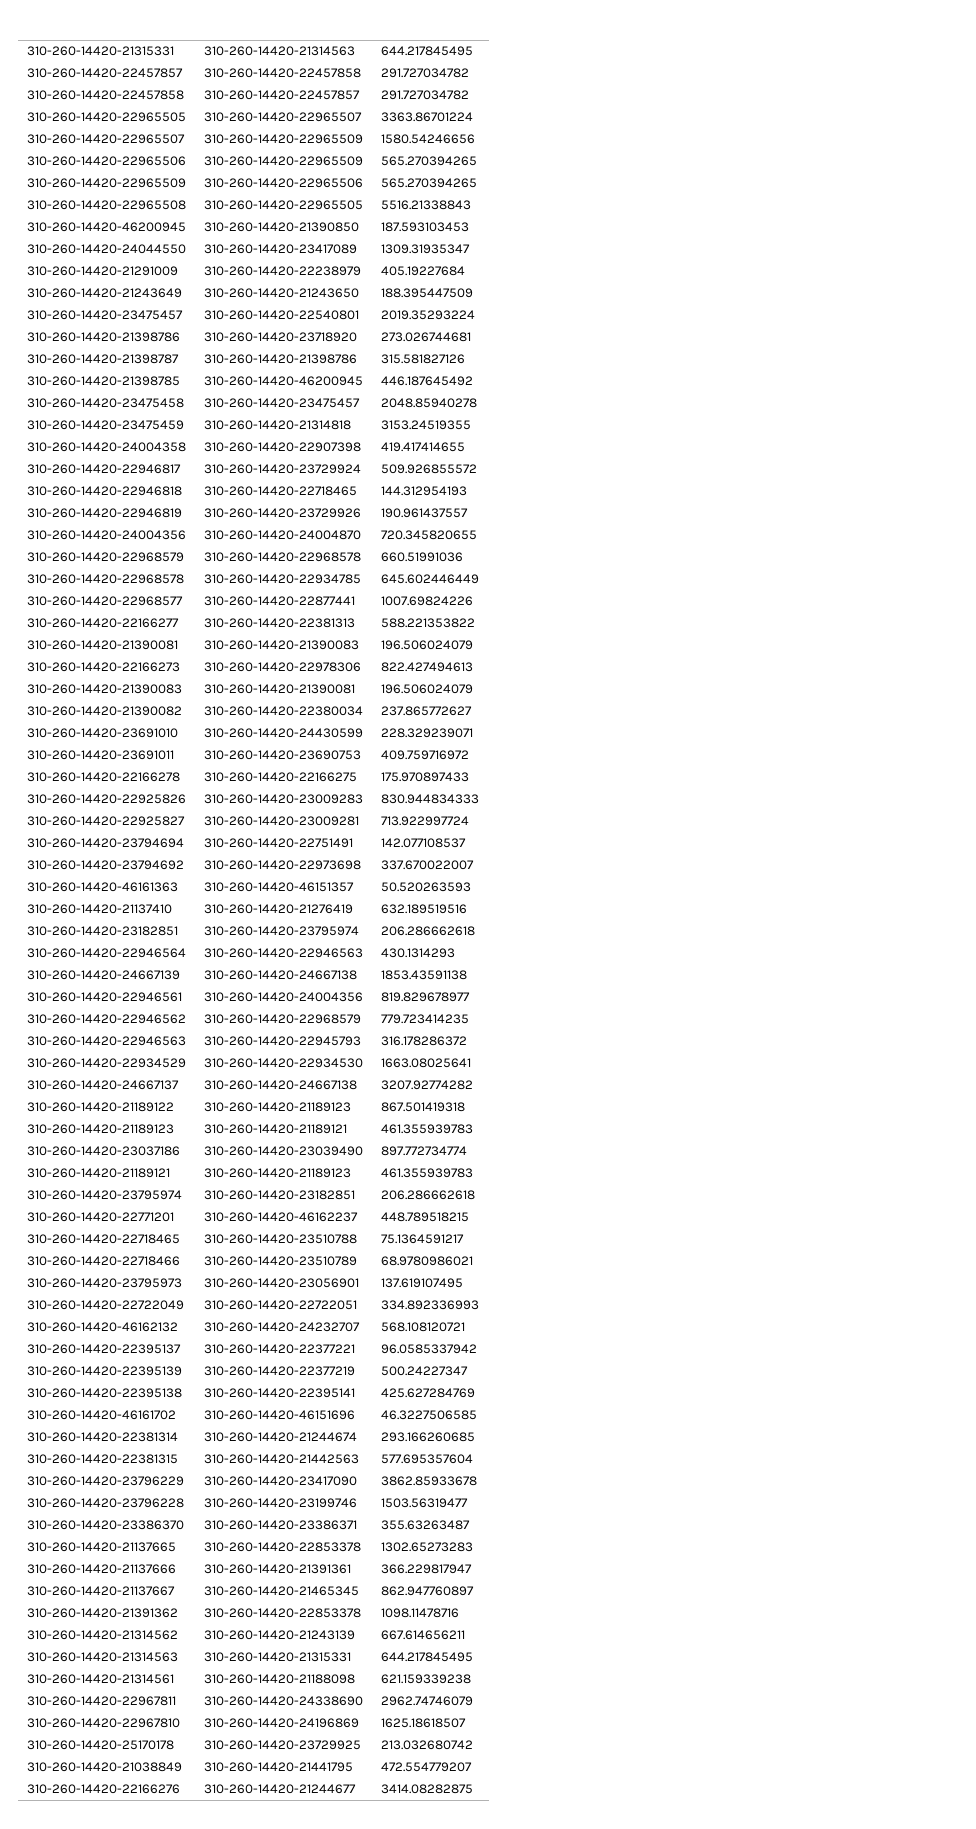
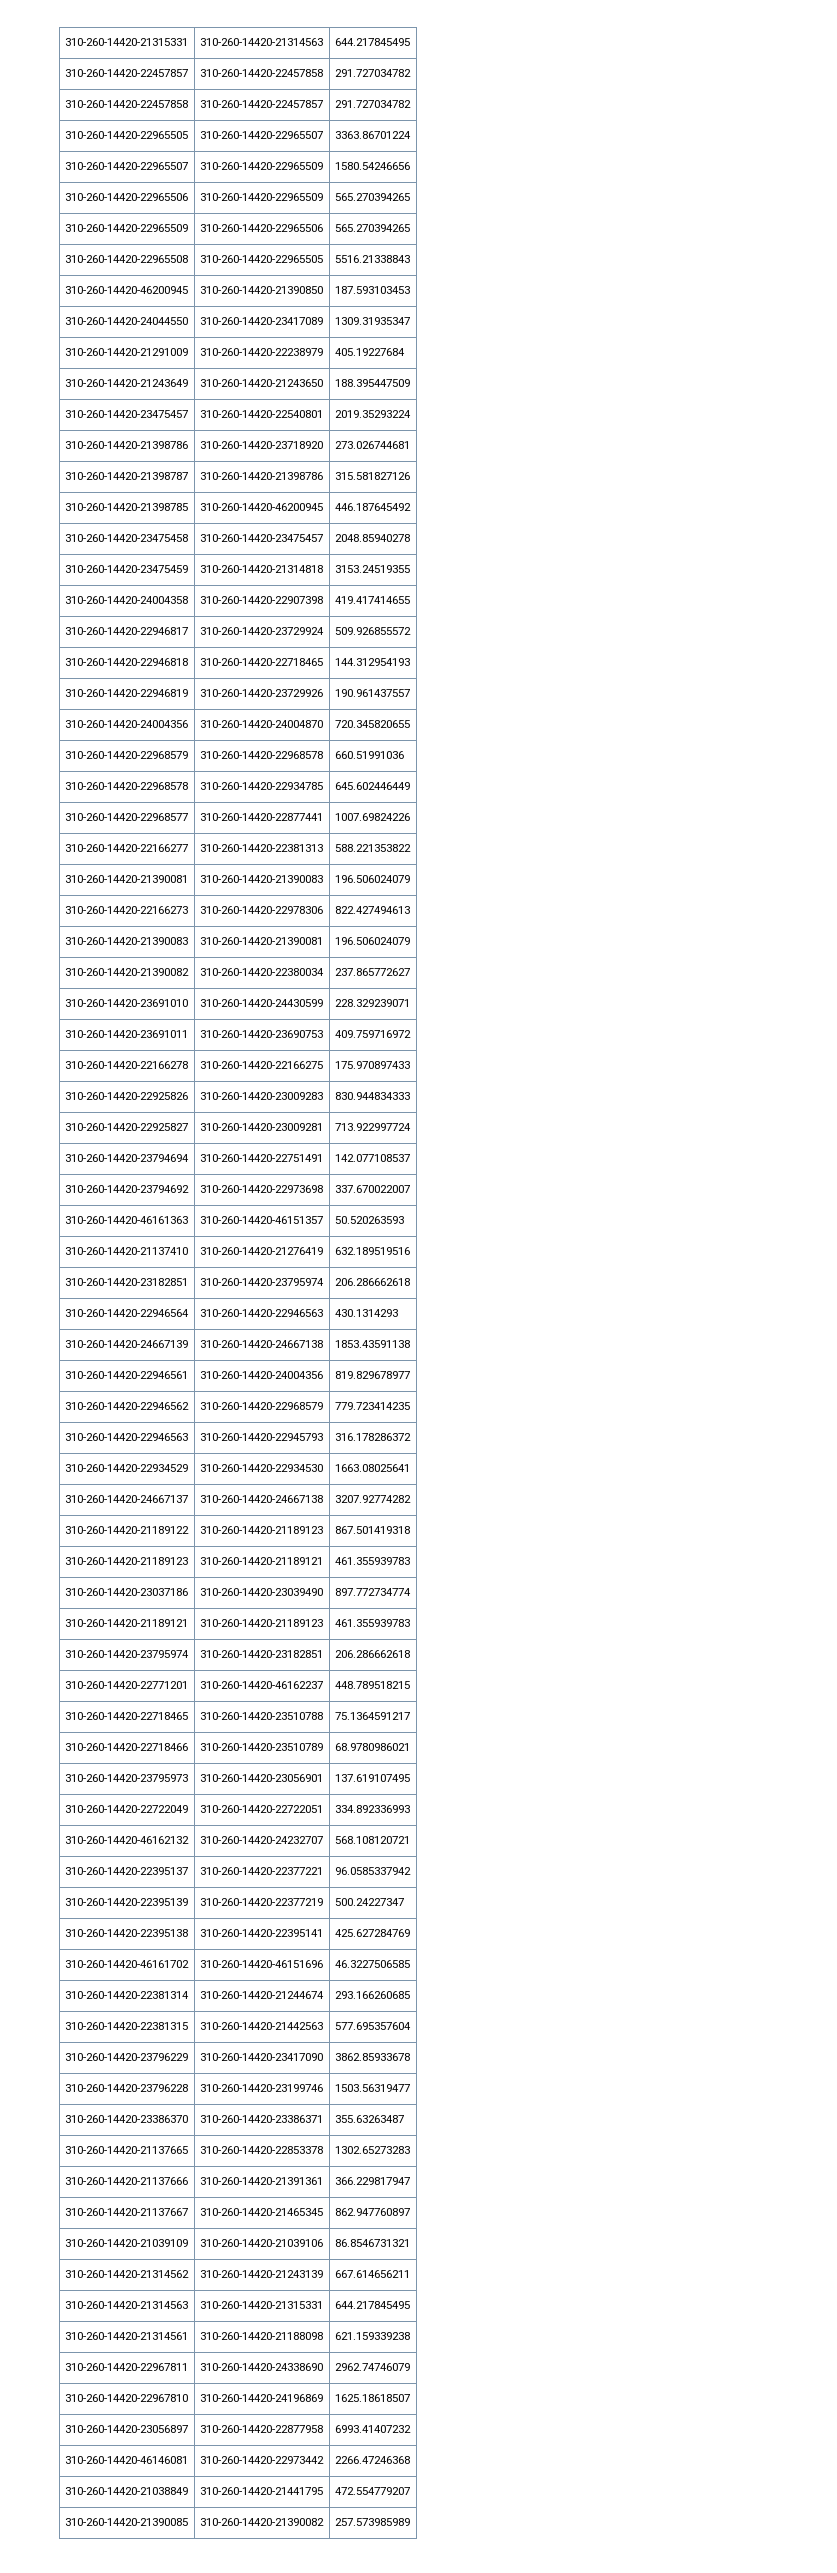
[26,1608,178,1618] [203,1608,361,1618] [380,1608,459,1618] 310-260-14420-21391362 | 310-260-14420-22853378 | 1098.11478716 -> [64,2239,188,2247] [199,2239,323,2247] [334,2239,410,2247] 310-260-14420-21039109 | 310-260-14420-21039106 | 86.8546731321
[26,1740,174,1750] [203,1740,361,1750] [380,1740,473,1750] 310-260-14420-25170178 | 310-260-14420-23729925 | 213.032680742 -> [64,2425,188,2433] [199,2425,323,2433] [334,2425,411,2433] [64,2456,188,2464] [199,2456,324,2464] [334,2456,410,2464] 310-260-14420-23056897 | 310-260-14420-22877958 | 6993.41407232 // 310-260-14420-46146081 | 310-260-14420-22973442 | 2266.47246368
[26,1784,180,1794] [203,1784,356,1794] [380,1784,473,1794] 310-260-14420-22166276 | 310-260-14420-21244677 | 3414.08282875 -> [64,2518,188,2526] [199,2518,324,2526] [334,2518,410,2526] 310-260-14420-21390085 | 310-260-14420-21390082 | 257.573985989

